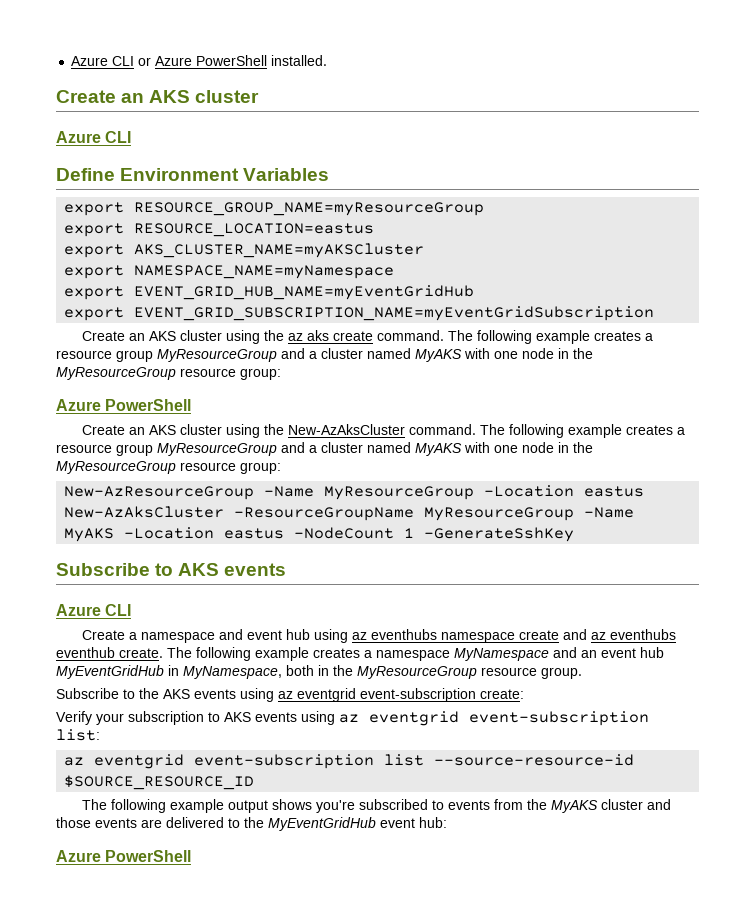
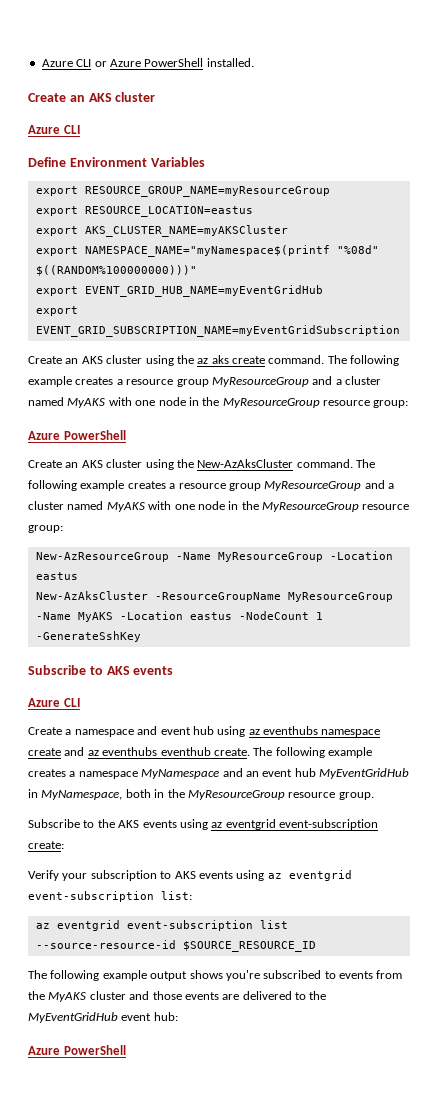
[134,265,395,279] NAMESPACE_NAME=myNamespace -> [84,245,379,257] [35,265,197,276] NAMESPACE_NAME="myNamespace$(printf "%08d" $((RANDOM%100000000)))"

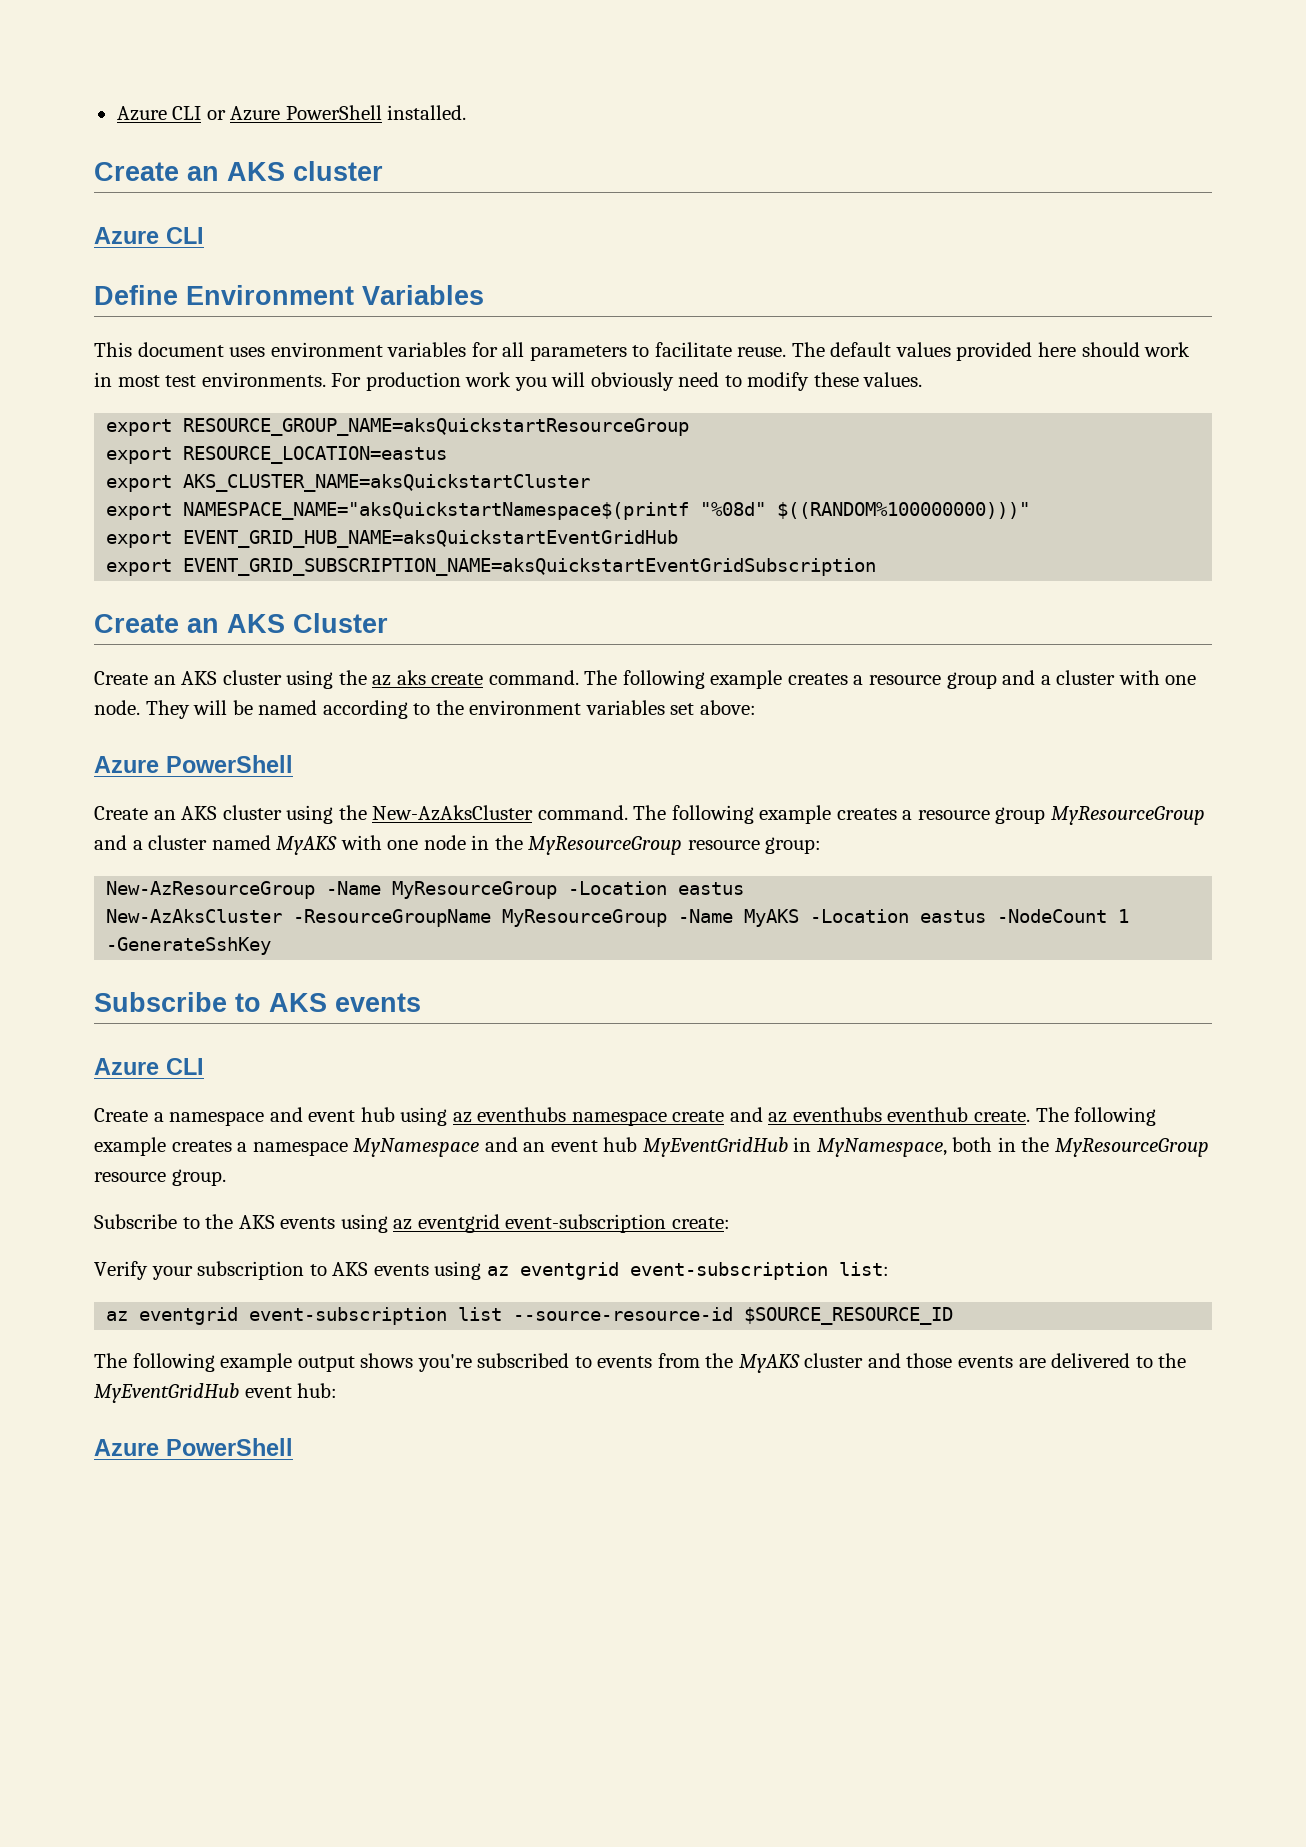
[35,186,330,197] // export RESOURCE_GROUP_NAME=myResourceGroup -> [94,342,1191,361] [94,372,923,391] [106,418,690,436] // This document uses environment variables for all parameters to facilitate reuse. The default values provided here should work in most test environments. For production work you will obviously need to modify these values. // export RESOURCE_GROUP_NAME=aksQuickstartResourceGroup
[84,225,288,237] [35,245,330,257] AKS_CLUSTER_NAME=myAKSCluster // export NAMESPACE_NAME="myNamespace$(printf -> [183,474,591,492] [106,502,690,520] AKS_CLUSTER_NAME=aksQuickstartCluster // export NAMESPACE_NAME="aksQuickstartNamespace$(printf
[84,285,323,297] [35,306,78,316] [35,325,400,337] EVENT_GRID_HUB_NAME=myEventGridHub // export EVENT_GRID_SUBSCRIPTION_NAME=myEventGridSubscription -> [183,530,679,548] [106,558,877,576] [94,613,388,633] EVENT_GRID_HUB_NAME=aksQuickstartEventGridHub // export EVENT_GRID_SUBSCRIPTION_NAME=aksQuickstartEventGridSubscription // Create an AKS Cluster
[211,376,381,387] [28,397,409,408] MyResourceGroup and a cluster named MyAKS with one node in the MyResourceGroup resource group: -> [1002,670,1197,685] [94,700,756,719] and a cluster with one node. They will be named according to the environment variables set above:

